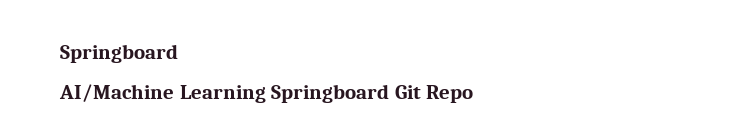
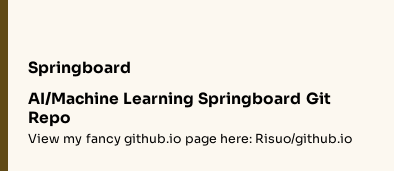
(474, 94) none -> [28,133,353,146] // View my fancy github.io page here: Risuo/github.io

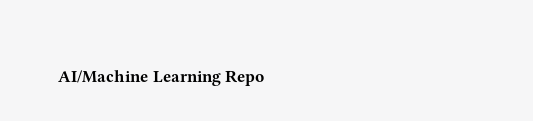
[28,61,131,77] Springboard // -> (58, 76) none
[198,92,331,108] Springboard Git -> (221, 78) none
[28,133,353,146] // View my fancy github.io page here: Risuo/github.io -> (265, 78) none

